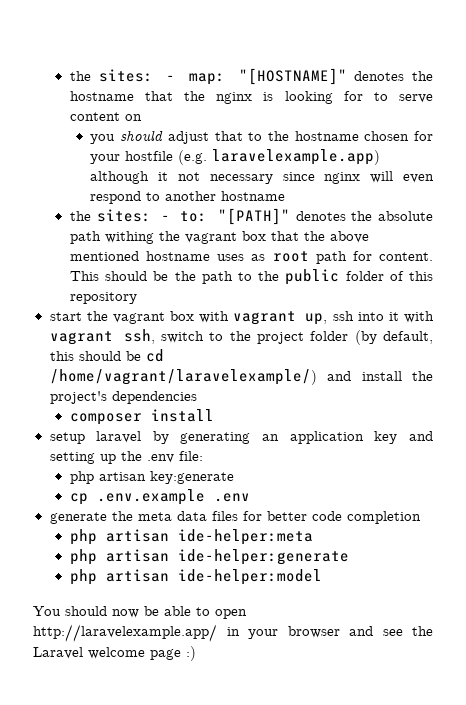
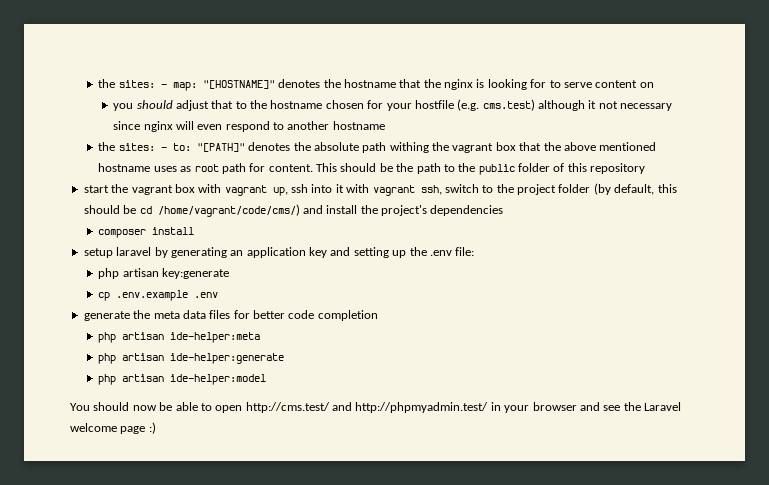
[212,149,381,165] laravelexample.app) -> [482,99,535,111] cms.test)
[49,369,317,385] /home/vagrant/laravelexample/) -> [157,204,300,217] /home/vagrant/code/cms/)
[33,624,217,642] http://laravelexample.app/ -> [245,402,489,413] http://cms.test/ and http://phpmyadmin.test/

